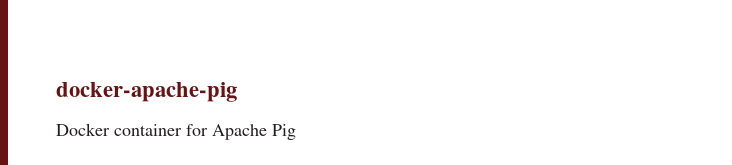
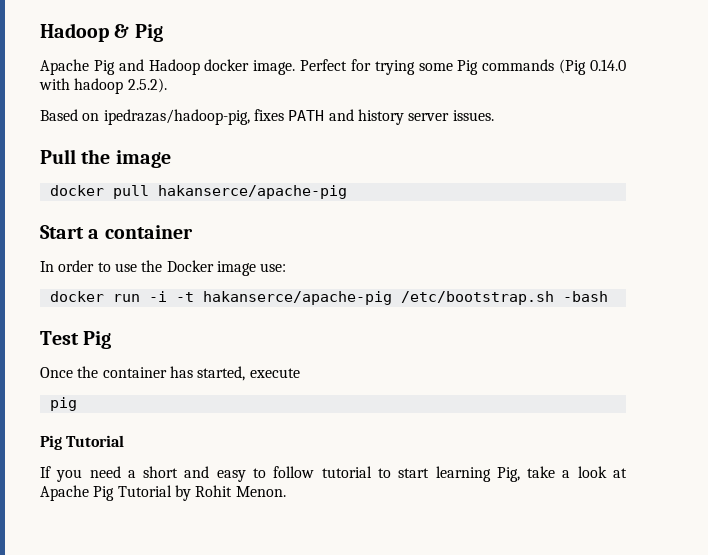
[56,82,237,102] [56,123,296,140] docker-apache-pig // Docker container for Apache Pig -> [40,23,163,42] [40,59,626,75] [39,78,167,94] [40,109,494,125] [40,149,171,168] [49,185,347,199] [40,225,193,239] [40,260,287,276] [49,291,608,305] [40,331,112,349] [40,366,300,381] [49,397,77,411] [40,435,125,450] [40,466,627,482] [40,485,286,501] Hadoop & Pig // Apache Pig and Hadoop docker image. Perfect for trying some Pig commands (Pig 0.14.0 with hadoop 2.5.2). // Based on ipedrazas/hadoop-pig, fixes PATH and history server issues. // Pull the image // docker pull hakanserce/apache-pig // Start a container // In order to use the Docker image use: // docker run -i -t hakanserce/apache-pig /etc/bootstrap.sh -bash // Test Pig // Once the container has started, execute // pig // Pig Tutorial // If you need a short and easy to follow tutorial to start learning Pig, take a look at Apache Pig Tutorial by Rohit Menon.

